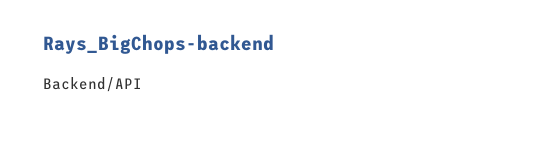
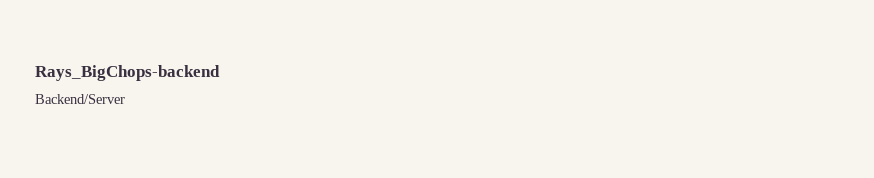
[43,77,142,92] Backend/API -> [35,94,125,104] Backend/Server

